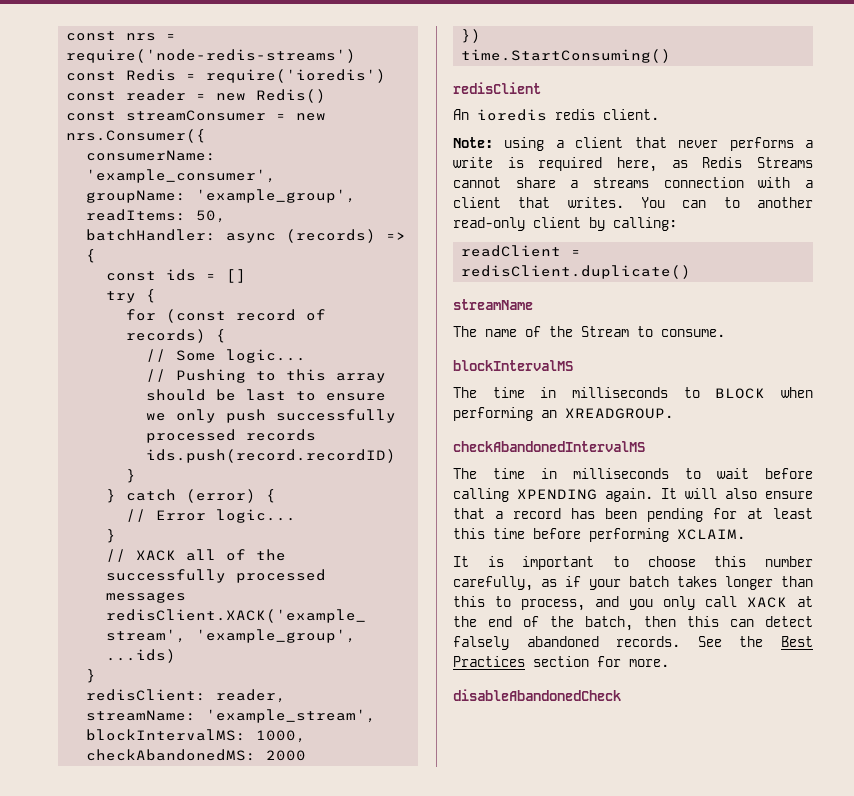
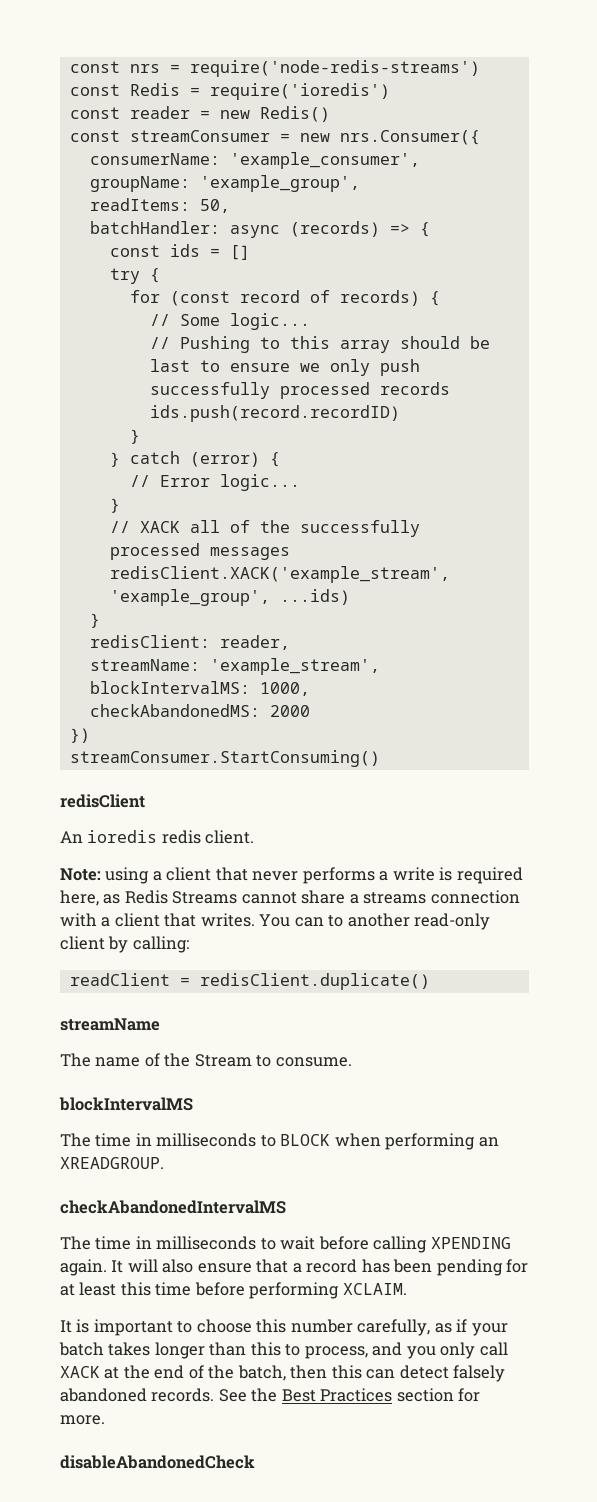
[461,49,672,63] time.StartConsuming() -> [69,750,380,767] streamConsumer.StartConsuming()

